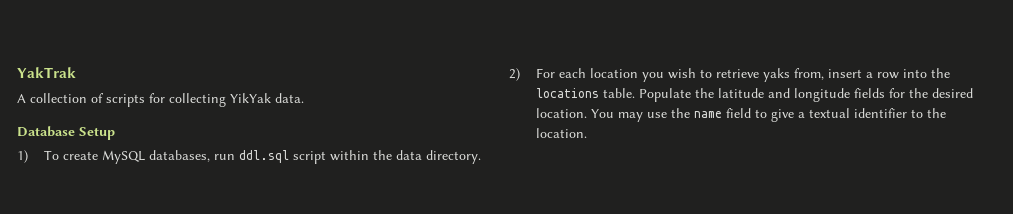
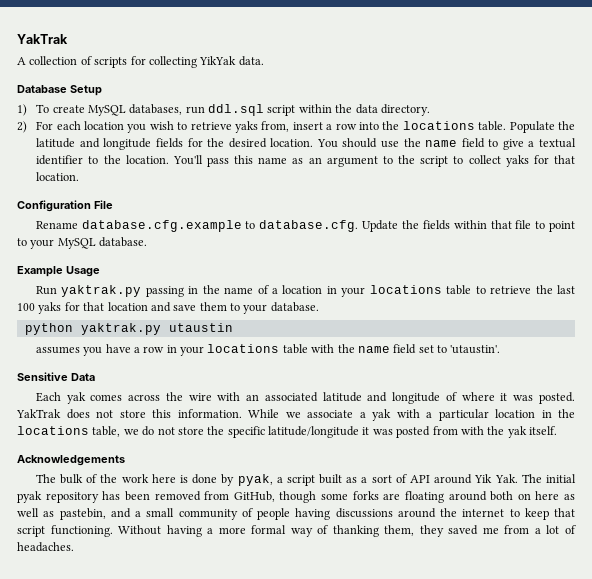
[617,112,643,122] may -> [342,138,378,148] should
(587, 133) none -> [172,155,575,167] [36,172,80,181] [17,200,113,212] [35,220,575,232] [17,237,148,249] [17,266,100,277] [35,285,575,297] [17,302,319,314] [24,323,233,335] [35,344,501,356] [17,372,95,381] [35,392,575,404] [16,409,575,421] [17,426,557,438] [17,455,125,466] [35,474,576,486] [17,491,575,503] [17,508,575,520] [17,525,576,537] [17,542,74,552] You'll pass this name as an argument to the script to collect yaks for that location. // Configuration File // Rename database.cfg.example to database.cfg. Update the fields within that file to point to your MySQL database. // Example Usage // Run yaktrak.py passing in the name of a location in your locations table to retrieve the last 100 yaks for that location and save them to your database. // python yaktrak.py utaustin // assumes you have a row in your locations table with the name field set to 'utaustin'. // Sensitive Data // Each yak comes across the wire with an associated latitude and longitude of where it was posted. YakTrak does not store this information. While we associate a yak with a particular location in the locations table, we do not store the specific latitude/longitude it was posted from with the yak itself. // Acknowledgements // The bulk of the work here is done by pyak, a script built as a sort of API around Yik Yak. The initial pyak repository has been removed from GitHub, though some forks are floating around both on here as well as pastebin, and a small community of people having discussions around the internet to keep that script functioning. Without having a more formal way of thanking them, they saved me from a lot of headaches.

